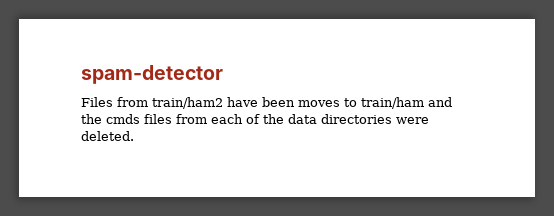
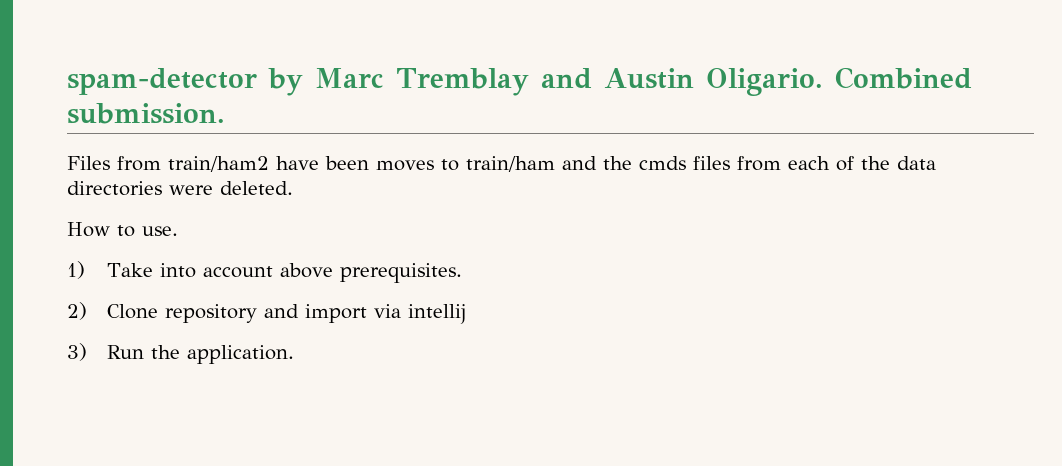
(223, 74) none -> [268,67,972,96] [67,103,225,124] by Marc Tremblay and Austin Oligario. Combined submission.
(134, 136) none -> [67,222,178,237] [67,261,463,283] [67,302,467,324] [67,343,295,364] // How to use. // 1) Take into account above prerequisites. // 2) Clone repository and import via intellij // 3) Run the application.

